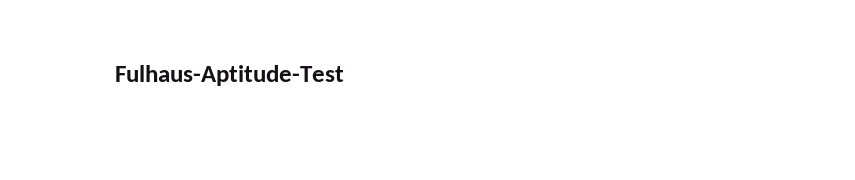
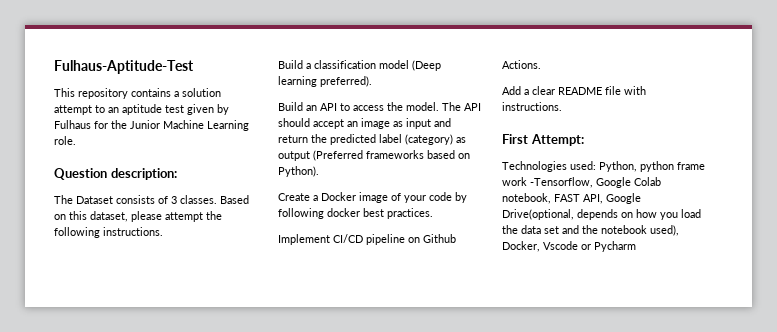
(344, 75) none -> [54,88,221,99] [54,104,229,115] [54,120,249,131] [54,136,76,145] [54,168,177,180] [54,195,249,204] [54,211,222,222] [54,227,163,238] [278,60,441,71] [278,76,372,87] [278,102,481,111] [278,118,451,129] [278,134,466,145] [278,150,470,161] [278,166,319,177] [278,192,467,203] [278,208,433,219] [278,234,456,245] [502,60,541,69] [502,86,646,95] [502,102,562,111] [502,134,584,146] [502,161,705,172] [502,177,661,188] [502,193,641,204] [502,209,701,220] [502,225,679,236] [502,241,636,252] // This repository contains a solution attempt to an aptitude test given by Fulhaus for the Junior Machine Learning role. // Question description: // The Dataset consists of 3 classes. Based on this dataset, please attempt the following instructions. // Build a classification model (Deep learning preferred). // Build an API to access the model. The API should accept an image as input and return the predicted label (category) as output (Preferred frameworks based on Python). // Create a Docker image of your code by following docker best practices. // Implement CI/CD pipeline on Github Actions. // Add a clear README file with instructions. // First Attempt: // Technologies used: Python, python frame work -Tensorflow, Google Colab notebook, FAST API, Google Drive(optional, depends on how you load the data set and the notebook used), Docker, Vscode or Pycharm

